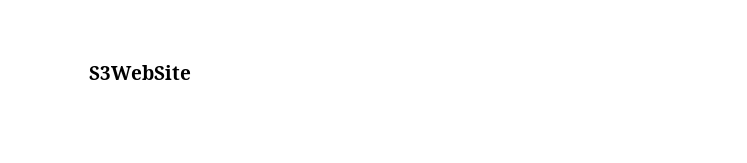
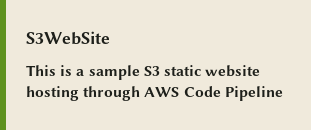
(191, 72) none -> [26,65,261,80] [26,86,283,101] // This is a sample S3 static website hosting through AWS Code Pipeline

